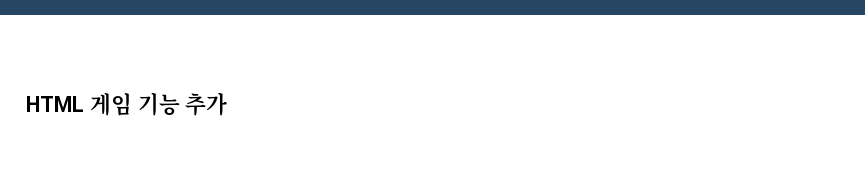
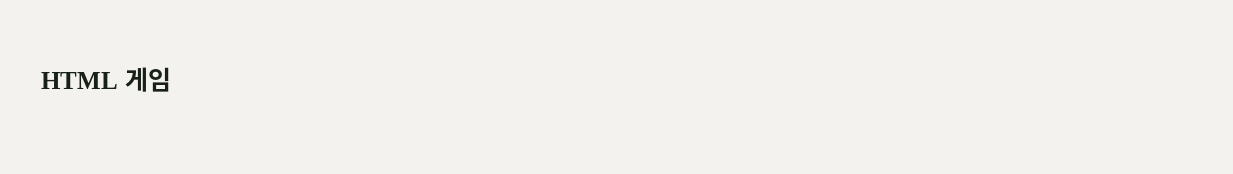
[137,92,228,116] 기능 추가 -> (171, 79) none

